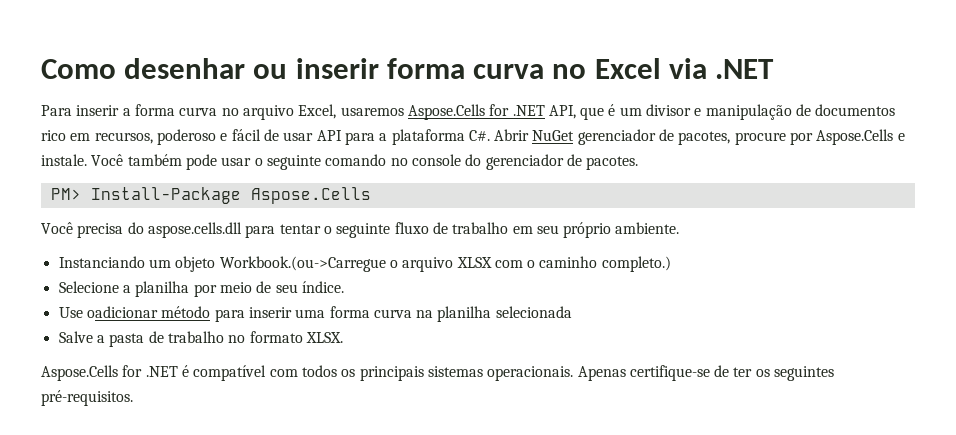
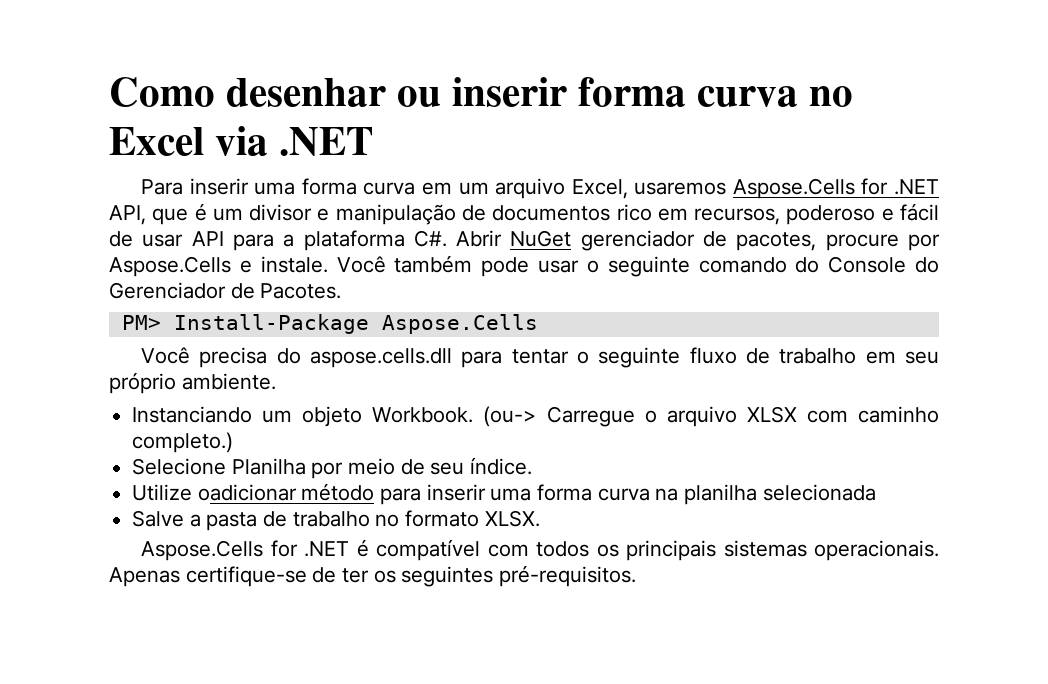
[122,104,239,116] a forma curva no -> [254,178,489,195] uma forma curva em um
[390,154,639,170] no console do gerenciador de pacotes. -> [795,256,939,273] [109,282,342,299] do Console do Gerenciador de Pacotes.
[219,256,386,272] Workbook.(ou->Carregue -> [372,406,635,427] Workbook. (ou-> Carregue
[527,260,536,268] o -> (848, 416) none
[122,281,190,297] a planilha -> [231,458,306,475] Planilha
[58,307,83,318] Use -> [132,484,193,501] Utilize

